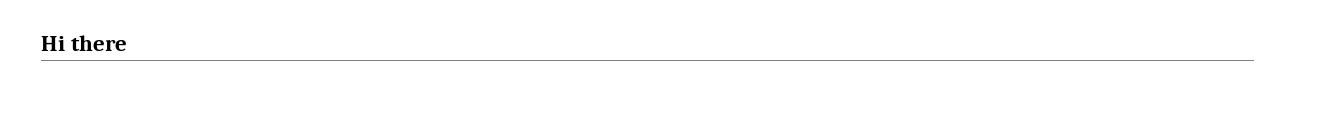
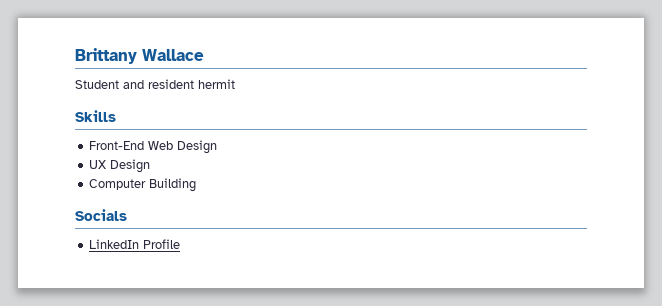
[41,35,128,51] Hi there -> [75,48,204,64] [75,79,235,89] [75,110,116,122] [89,140,218,154] [89,159,151,173] [89,178,197,192] [75,209,127,221] [89,239,181,249] Brittany Wallace // Student and resident hermit // Skills // Front-End Web Design // UX Design // Computer Building // Socials // LinkedIn Profile

